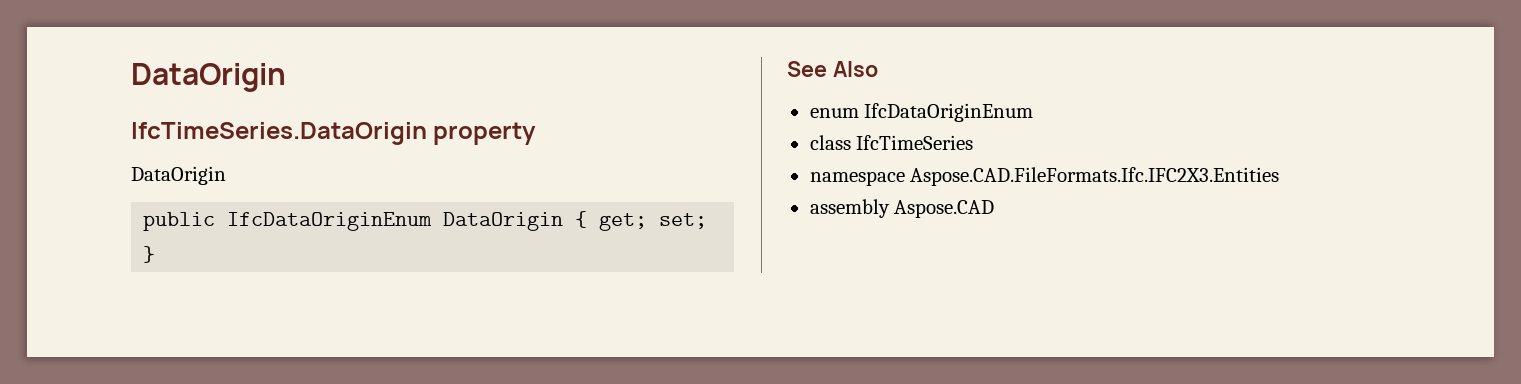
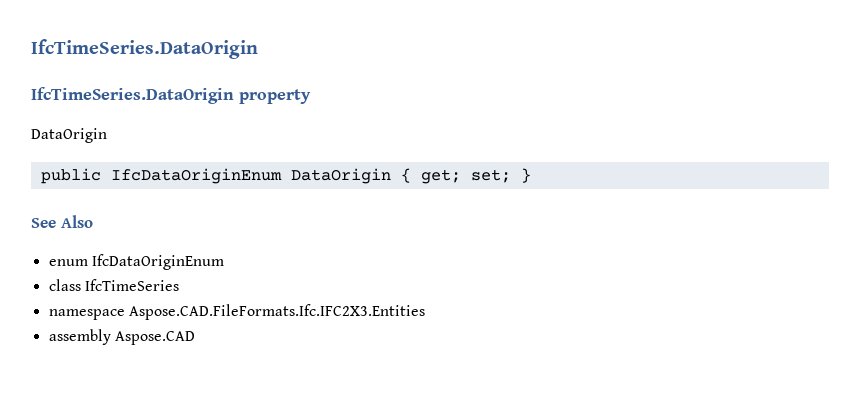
[131,63,286,92] DataOrigin -> [31,39,258,59] IfcTimeSeries.DataOrigin

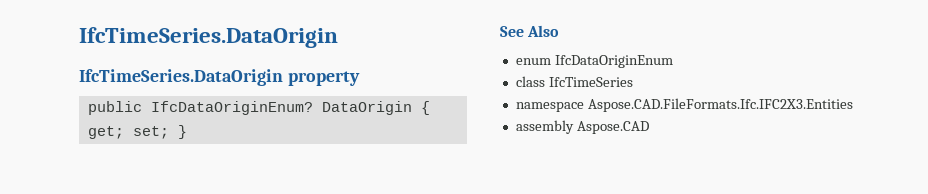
[31,128,107,143] // DataOrigin -> (360, 78) none
[110,168,282,184] IfcDataOriginEnum -> [150,101,313,115] IfcDataOriginEnum?

